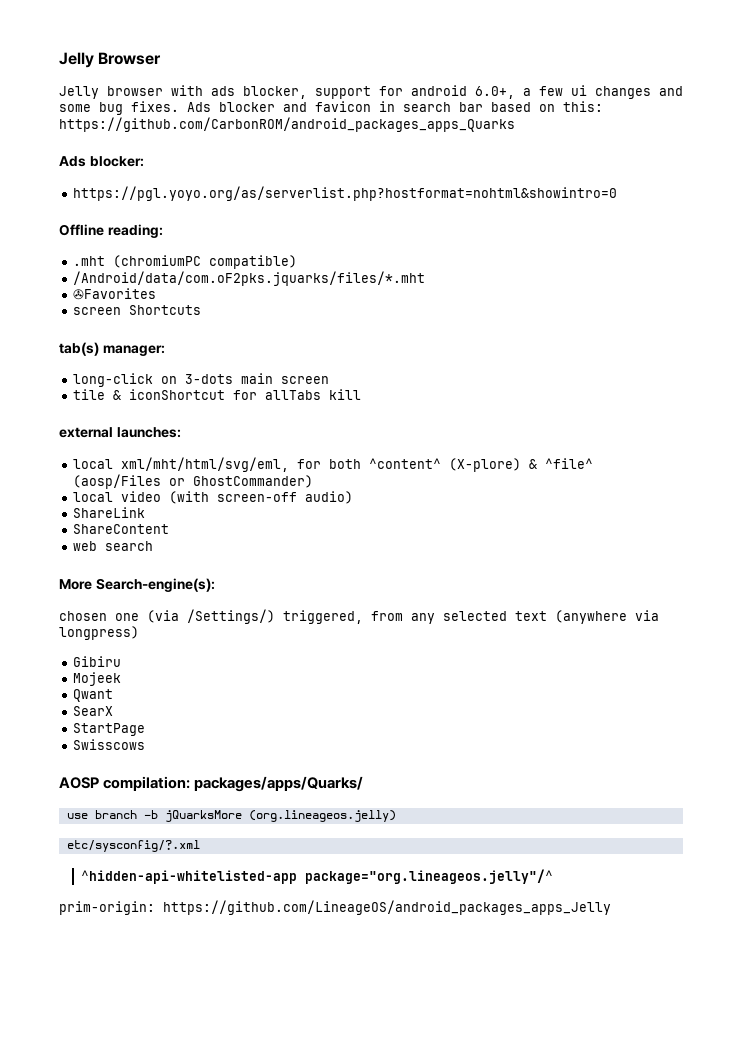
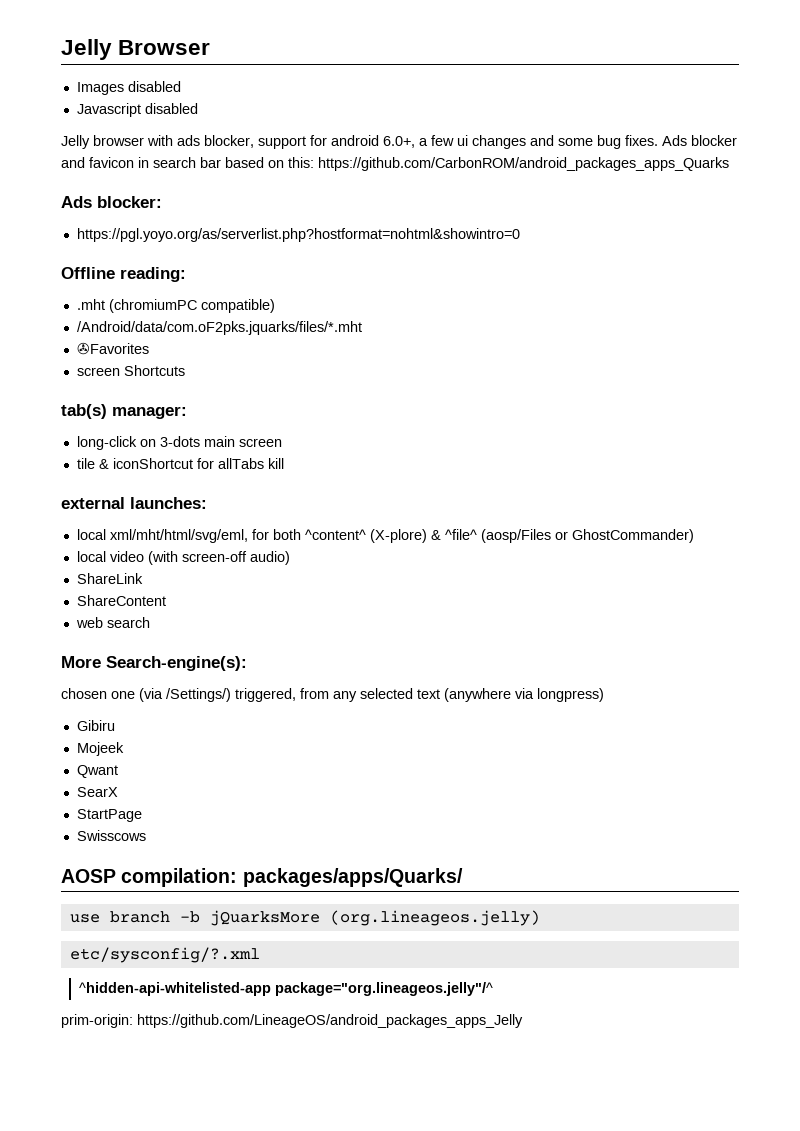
(162, 58) none -> [76,81,181,95] [76,103,198,117] // Images disabled // Javascript disabled

